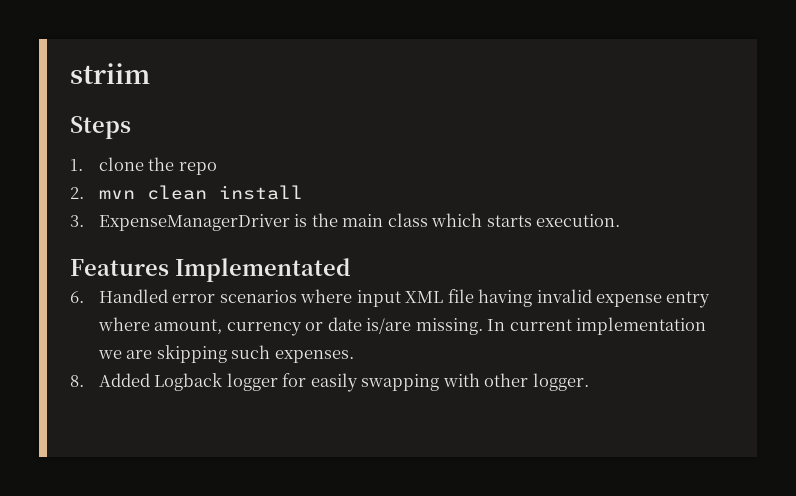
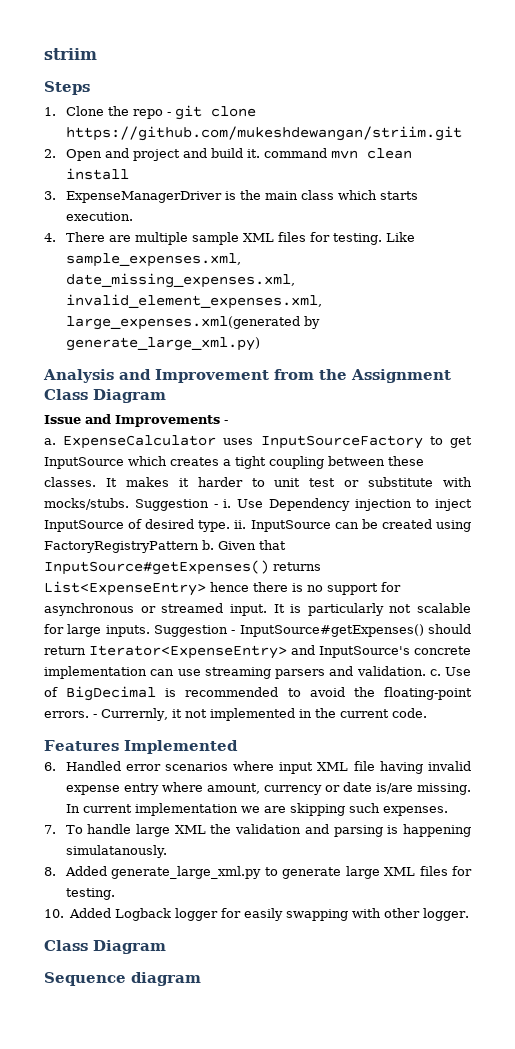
[98,157,144,171] clone -> [65,106,104,116] Clone
[70,187,84,199] // 2. -> [166,105,256,120] [65,126,462,141] [44,148,327,161] - git clone https://github.com/mukeshdewangan/striim.git // 2. Open and project and build it. command
(621, 220) none -> [44,232,415,245] [65,253,241,267] [65,273,295,288] [65,294,322,309] [65,316,320,330] [65,337,260,351] [43,369,451,383] [44,389,166,403] [44,414,228,427] [44,435,472,449] [44,456,424,469] [44,477,472,487] [44,498,472,511] [44,519,471,532] [44,540,286,553] [44,560,321,575] [44,581,401,596] [44,603,471,616] [44,624,471,637] [44,645,471,659] [44,666,471,679] [44,686,473,701] [44,708,427,721] // 4. There are multiple sample XML files for testing. Like sample_expenses.xml, date_missing_expenses.xml, invalid_element_expenses.xml, large_expenses.xml(generated by generate_large_xml.py) // Analysis and Improvement from the Assignment Class Diagram // Issue and Improvements - // a. ExpenseCalculator uses InputSourceFactory to get InputSource which creates a tight coupling between these classes. It makes it harder to unit test or substitute with mocks/stubs. Suggestion - i. Use Dependency injection to inject InputSource of desired type. ii. InputSource can be created using FactoryRegistryPattern b. Given that InputSource#getExpenses() returns List<ExpenseEntry> hence there is no support for asynchronous or streamed input. It is particularly not scalable for large inputs. Suggestion - InputSource#getExpenses() should return Iterator<ExpenseEntry> and InputSource's concrete implementation can use streaming parsers and validation. c. Use of BigDecimal is recommended to avoid the floating-point errors. - Currernly, it not implemented in the current code.
[175,258,350,282] Implementated -> [124,740,238,754] Implemented
[70,375,84,387] 8. -> [44,824,472,837] [65,845,168,858] [44,866,472,879] [65,888,115,900] [44,909,64,918] 7. To handle large XML the validation and parsing is happening simulatanously. // 8. Added generate_large_xml.py to generate large XML files for testing. // 10.
(589, 382) none -> [44,940,166,954] [44,972,201,986] // Class Diagram // Sequence diagram

